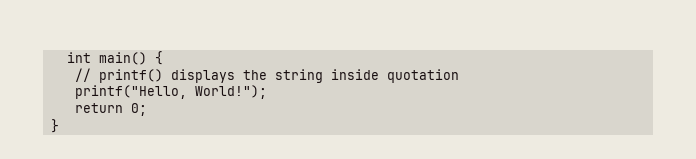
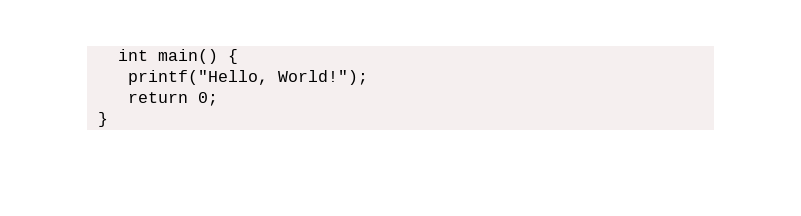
[75,68,460,83] // // printf() displays the string inside quotation -> (238, 56) none

